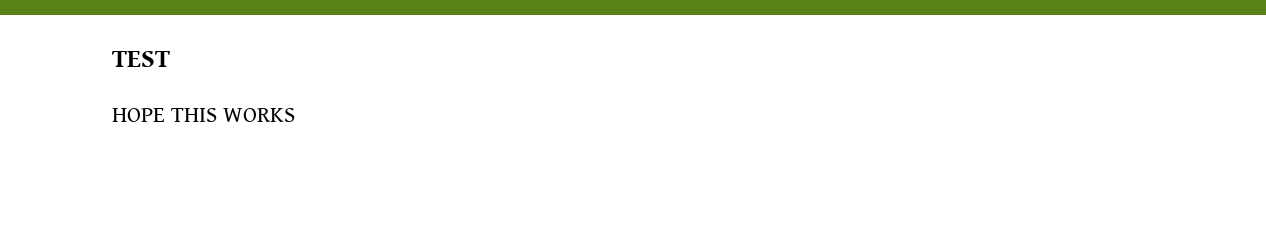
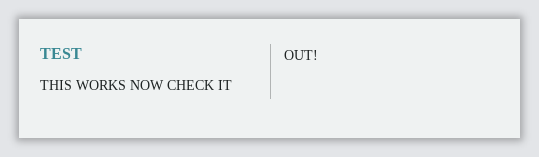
[112,108,165,122] HOPE -> (82, 53) none
(296, 115) none -> [130,80,232,90] [284,50,318,60] NOW CHECK IT OUT!

